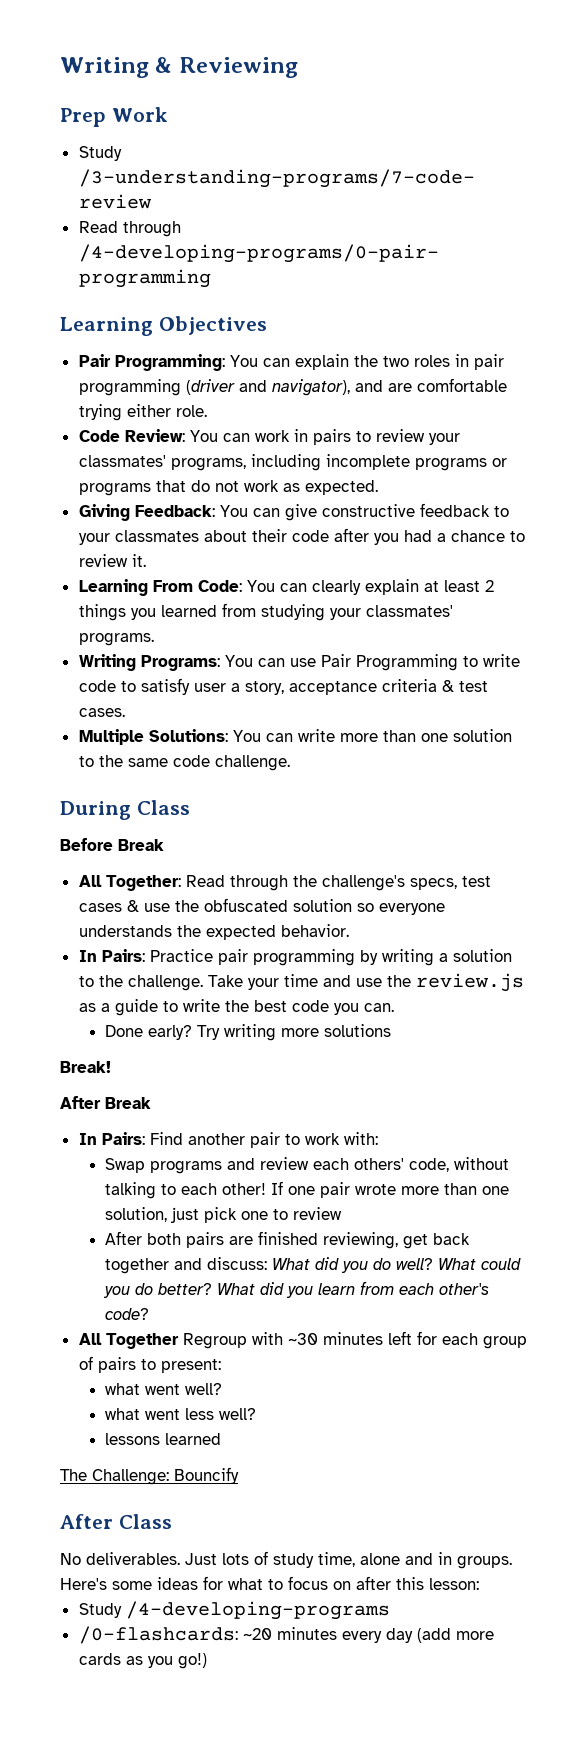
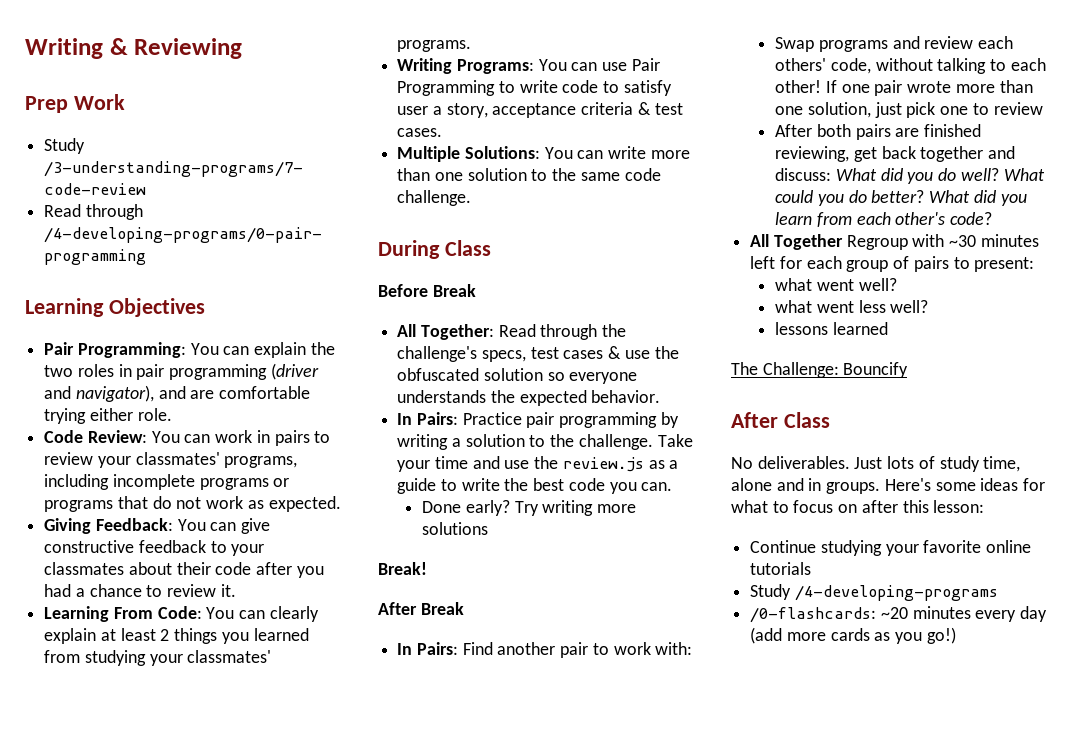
(479, 1584) none -> [750,540,1032,556] [750,562,812,575] // Continue studying your favorite online tutorials

